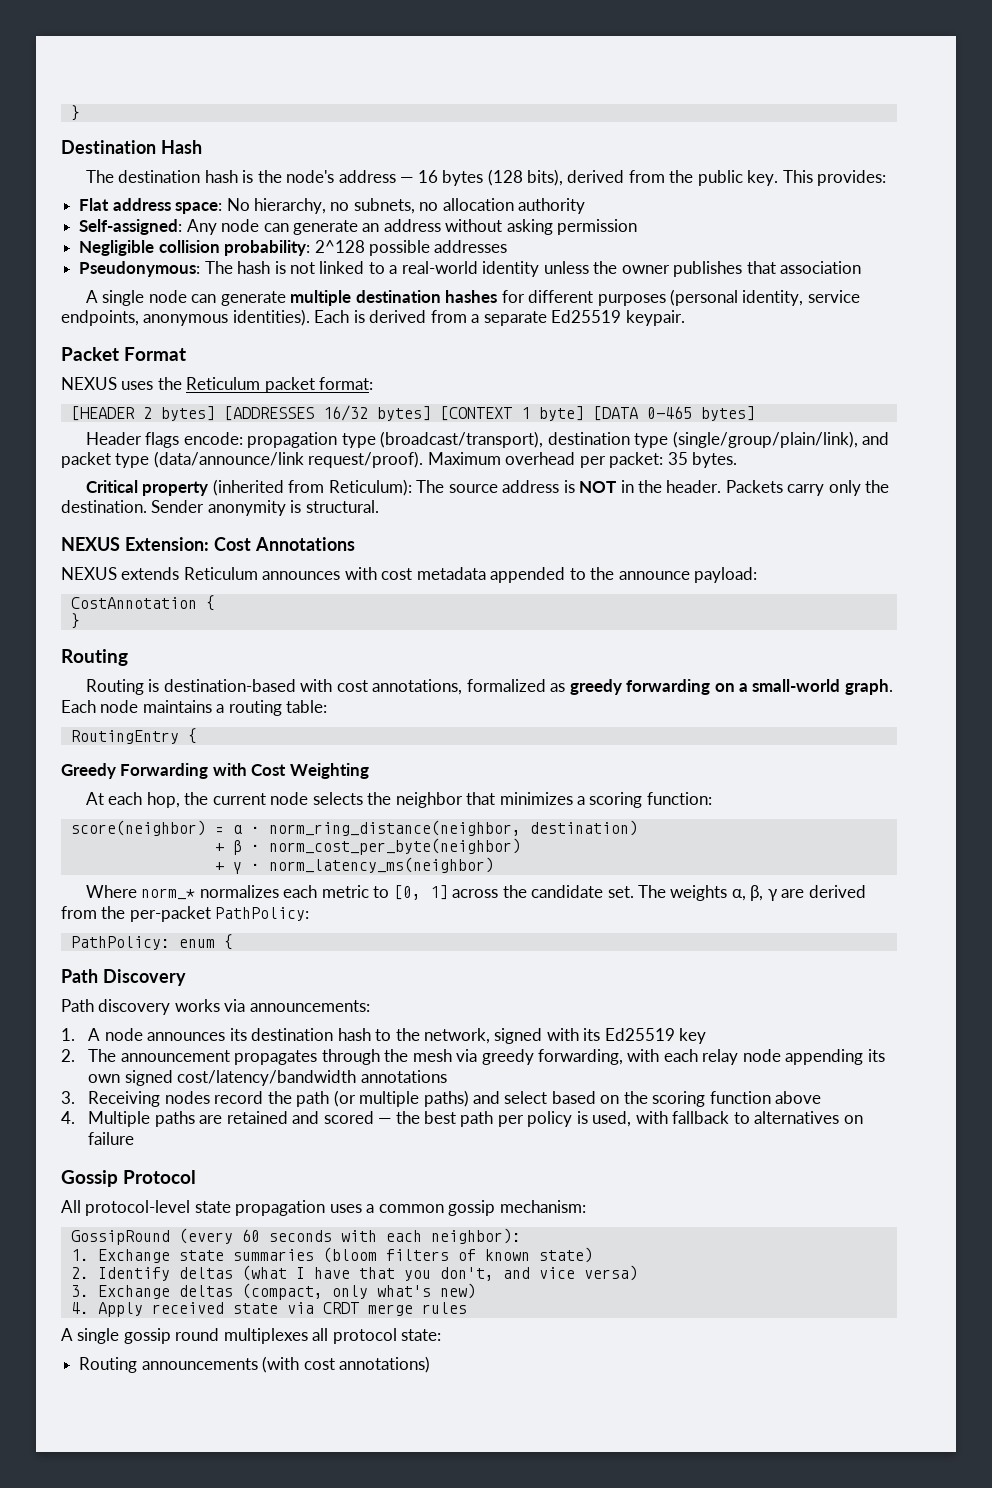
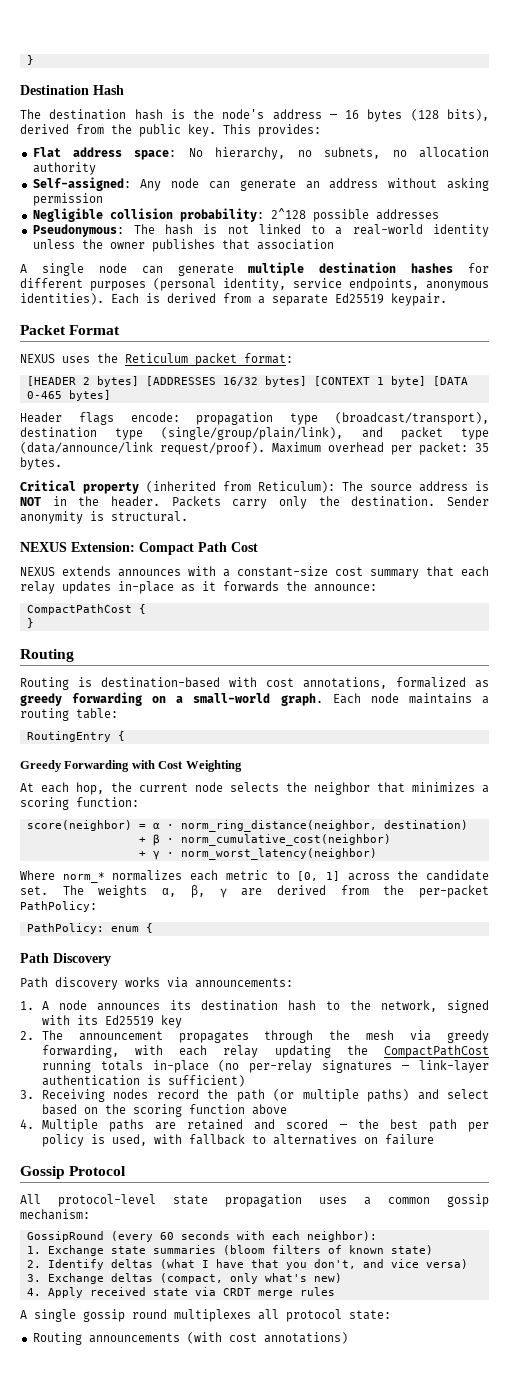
[213,537,355,551] Cost Annotations -> [139,542,258,555] Compact Path Cost
[183,567,258,580] Reticulum -> (111, 571) none
[381,567,758,583] [70,597,197,609] cost metadata appended to the announce payload: // CostAnnotation -> [223,566,489,579] [20,581,377,594] [26,604,132,615] a constant-size cost summary that each relay updates in-place as it forwards the announce: // CompactPathCost
[268,838,521,855] norm_cost_per_byte(neighbor) -> [180,834,391,846] norm_cumulative_cost(neighbor)
[268,857,494,873] norm_latency_ms(neighbor) -> [180,848,377,860] norm_worst_latency(neighbor)
[742,1049,885,1065] [88,1070,447,1086] node appending its own signed cost/latency/bandwidth annotations -> [274,1045,489,1058] [41,1060,489,1073] [41,1075,245,1087] updating the CompactPathCost running totals in-place (no per-relay signatures — link-layer authentication is sufficient)

